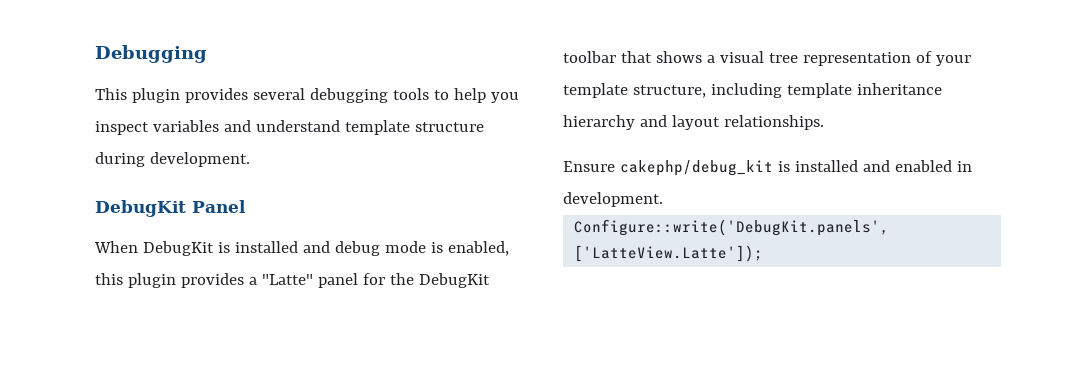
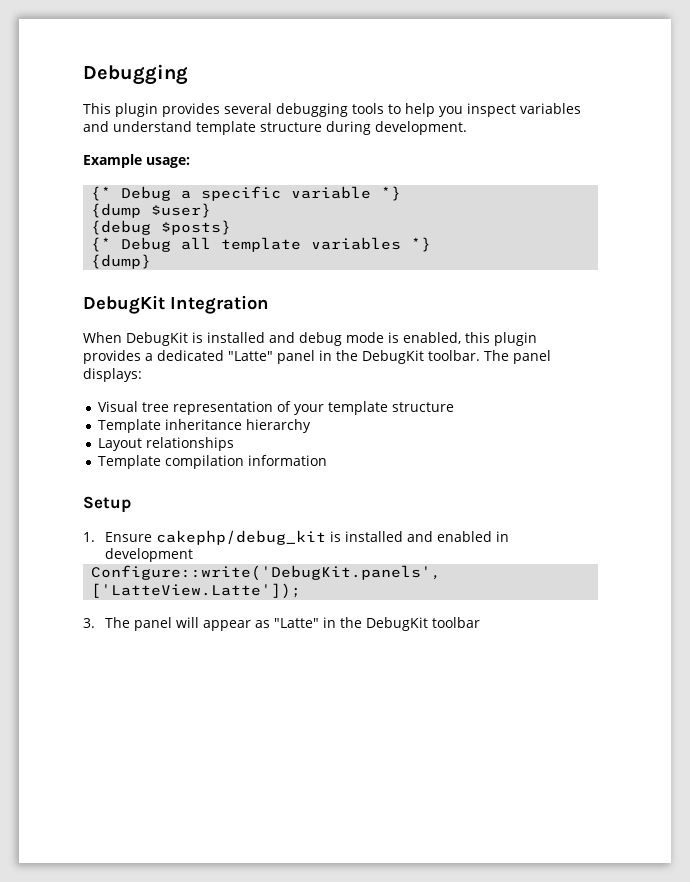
[95,200,246,217] // DebugKit Panel -> [83,154,190,168] [91,186,402,201] [91,203,212,218] [91,220,232,235] [91,237,432,252] [91,254,152,269] [83,295,269,314] // Example usage: // {* Debug a specific variable *} // {dump $user} // {debug $posts} // {* Debug all template variables *} // {dump} // DebugKit Integration
(257, 281) none -> [157,350,224,361] dedicated
[362,273,490,288] [563,51,764,63] for the DebugKit toolbar that shows a visual -> [319,350,551,364] [83,368,142,382] [98,401,139,412] in the DebugKit toolbar. The panel displays: // Visual
[632,83,852,98] structure, including template -> [392,402,455,412] [98,419,162,433] structure // Template
[639,115,824,130] and layout relationships. // -> [98,437,235,451] [98,455,328,469] [83,496,131,513] [83,532,95,542] // Layout relationships // Template compilation information // Setup // 1.
[563,192,663,207] development. -> [104,548,193,562] development
(764, 253) none -> [83,617,480,631] // 3. The panel will appear as "Latte" in the DebugKit toolbar

